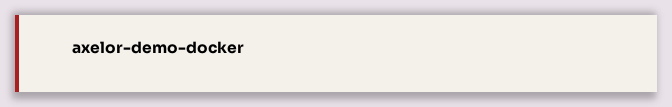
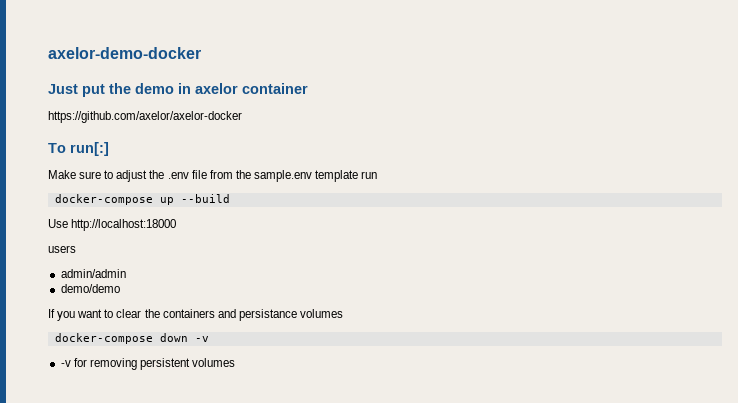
(244, 47) none -> [48,83,308,97] [48,111,242,123] [48,142,109,156] [48,170,378,182] [54,194,230,205] [48,219,177,231] [48,245,76,253] [60,269,126,278] [60,284,120,293] [48,309,343,321] [54,333,209,344] [60,358,236,370] // Just put the demo in axelor container // https://github.com/axelor/axelor-docker // To run[:] // Make sure to adjust the .env file from the sample.env template run // docker-compose up --build // Use http://localhost:18000 // users // admin/admin // demo/demo // If you want to clear the containers and persistance volumes // docker-compose down -v // -v for removing persistent volumes

